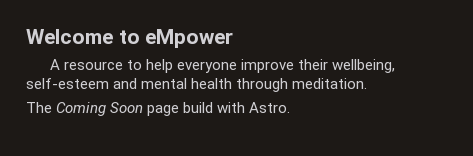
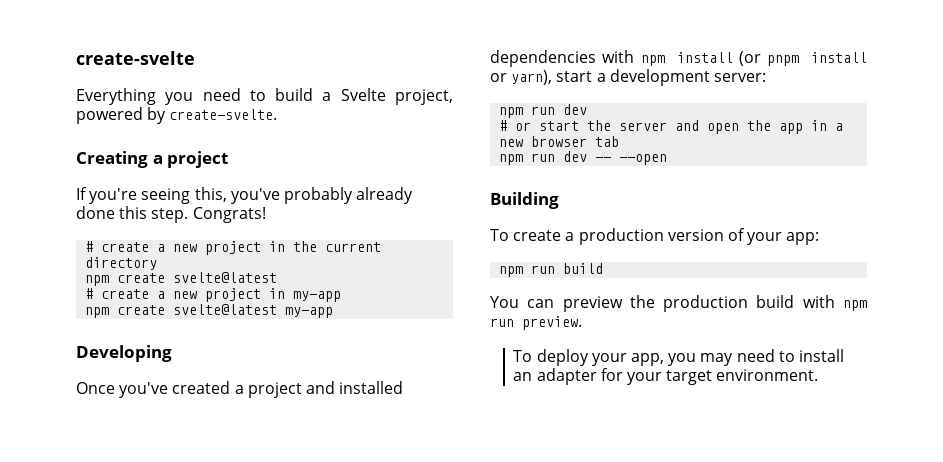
[26,29,234,48] [50,59,396,73] [26,78,368,92] [26,102,291,116] Welcome to eMpower // A resource to help everyone improve their wellbeing, self‑esteem and mental health through meditation. // The Coming Soon page build with Astro. -> [76,51,195,65] [76,88,453,105] [76,107,278,124] [76,151,229,168] [76,187,414,204] [76,206,266,223] [85,241,382,255] [85,257,158,270] [85,272,278,286] [85,288,342,302] [85,304,334,318] [76,345,172,362] [76,381,404,398] [490,50,867,67] [490,69,766,86] [499,104,588,118] [499,120,844,134] [499,136,620,147] [499,151,668,165] [490,192,559,209] [490,228,820,245] [499,263,604,277] [490,295,867,312] [490,316,582,330] [513,349,844,366] [513,368,819,385] create-svelte // Everything you need to build a Svelte project, powered by create-svelte. // Creating a project // If you're seeing this, you've probably already done this step. Congrats! // # create a new project in the current directory // npm create svelte@latest // # create a new project in my-app // npm create svelte@latest my-app // Developing // Once you've created a project and installed dependencies with npm install (or pnpm install or yarn), start a development server: // npm run dev // # or start the server and open the app in a new browser tab // npm run dev -- --open // Building // To create a production version of your app: // npm run build // You can preview the production build with npm run preview. // To deploy your app, you may need to install an adapter for your target environment.

